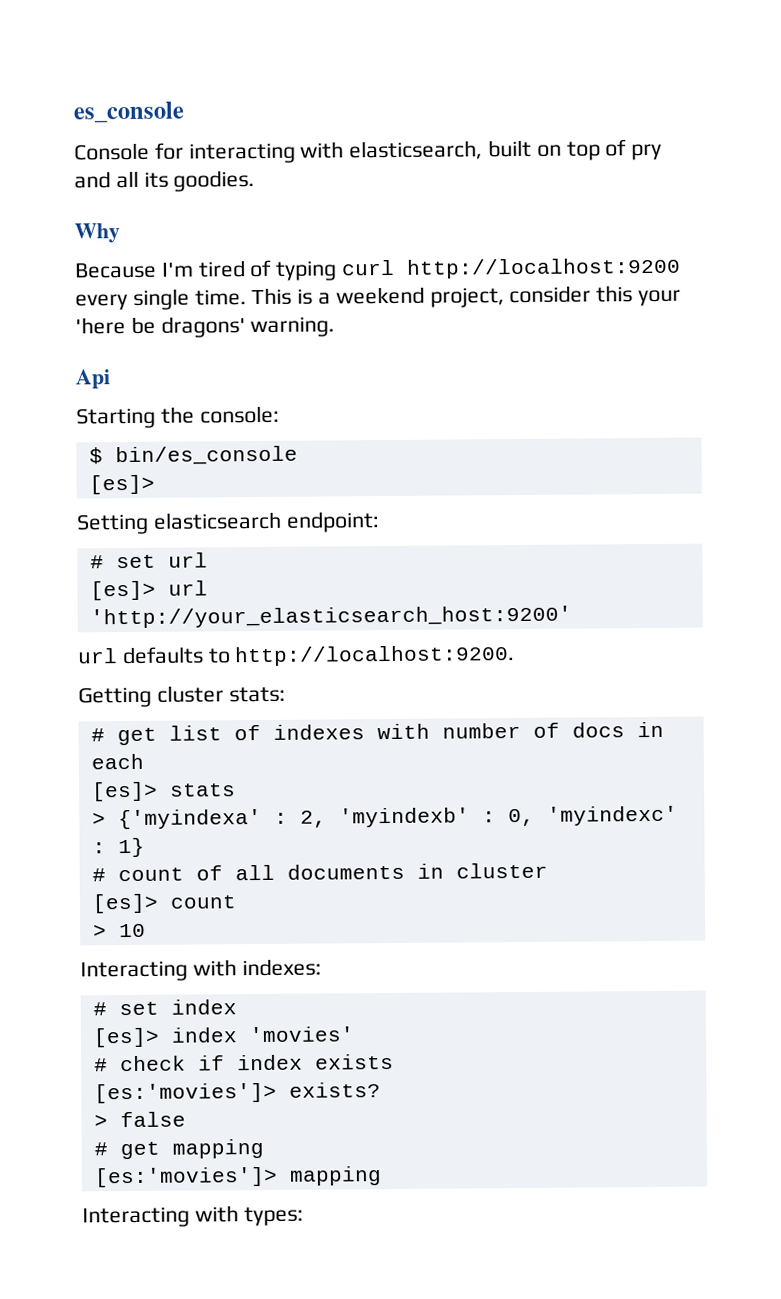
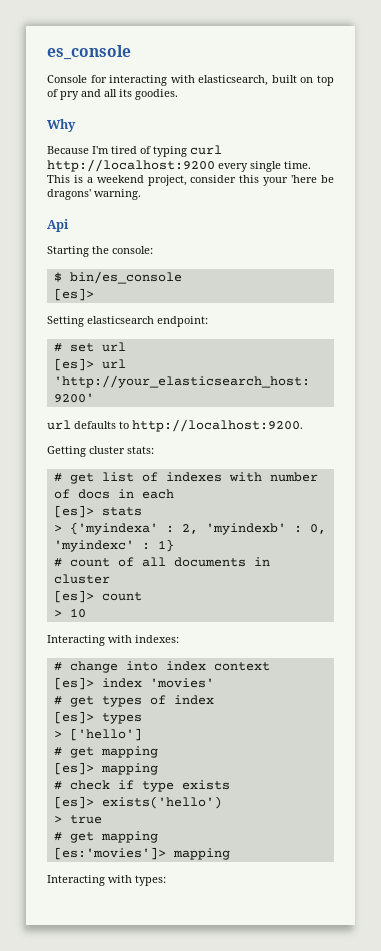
[118,999,237,1016] set index -> [69,661,270,673] change into index context
(355, 1034) none -> [53,695,214,707] [53,711,142,724] [53,728,142,741] [53,746,158,758] [53,762,158,775] // # get types of index // [es]> types // > ['hello'] // # get mapping // [es]> mapping
[236,1054,303,1071] index -> [141,781,174,792] type
[93,1082,381,1104] [93,1111,186,1128] [es:'movies']> exists? // > false -> [53,796,222,809] [53,815,102,824] [es]> exists('hello') // > true

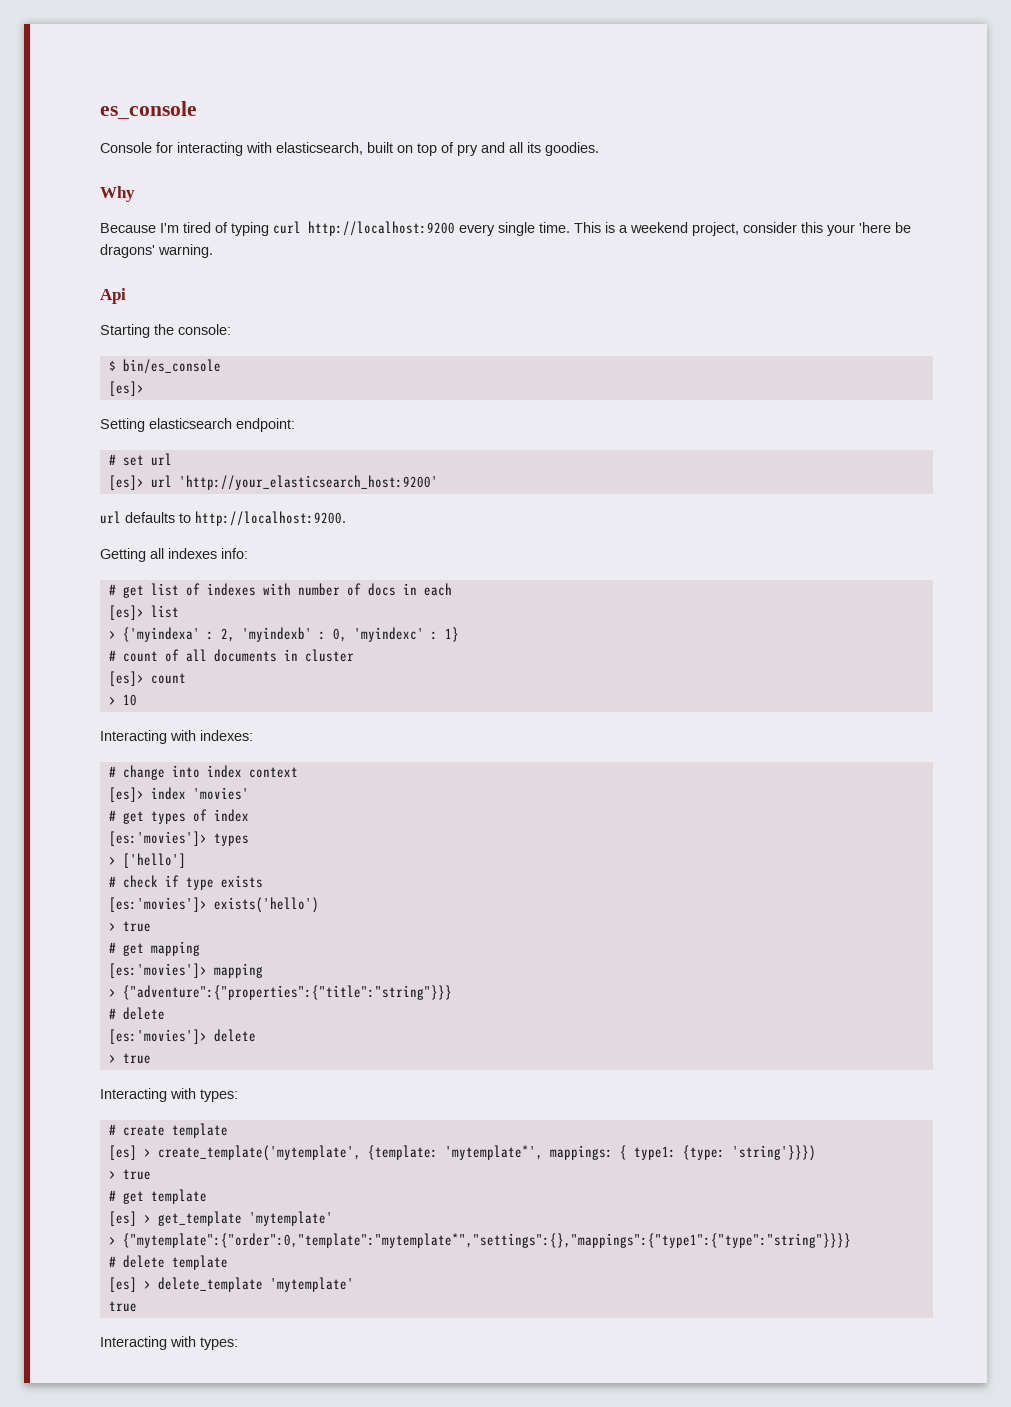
[89,446,154,454] cluster stats: -> [150,548,248,559] all indexes info:
[101,507,142,516] stats -> [150,605,179,618] list
[53,711,94,724] [es]> -> [108,831,207,846] [es:'movies']>
[53,746,158,758] [53,762,158,775] // # get mapping // [es]> mapping -> (186, 860) none
[53,796,94,809] [es]> -> [108,897,207,912] [es:'movies']>
(230, 854) none -> [108,985,452,1000] [108,1007,165,1020] [108,1029,256,1044] [108,1053,151,1064] [100,1088,238,1102] [108,1123,228,1138] [108,1145,816,1161] [108,1169,151,1180] [108,1189,207,1204] [108,1211,333,1226] [108,1233,851,1248] [108,1255,228,1270] [108,1277,354,1292] [108,1301,137,1312] // > {"adventure":{"properties":{"title":"string"}}} // # delete // [es:'movies']> delete // > true // Interacting with types: // # create template // [es] > create_template('mytemplate', {template: 'mytemplate*', mappings: { type1: {type: 'string'}}}) // > true // # get template // [es] > get_template 'mytemplate' // > {"mytemplate":{"order":0,"template":"mytemplate*","settings":{},"mappings":{"type1":{"type":"string"}}}} // # delete template // [es] > delete_template 'mytemplate' // true

